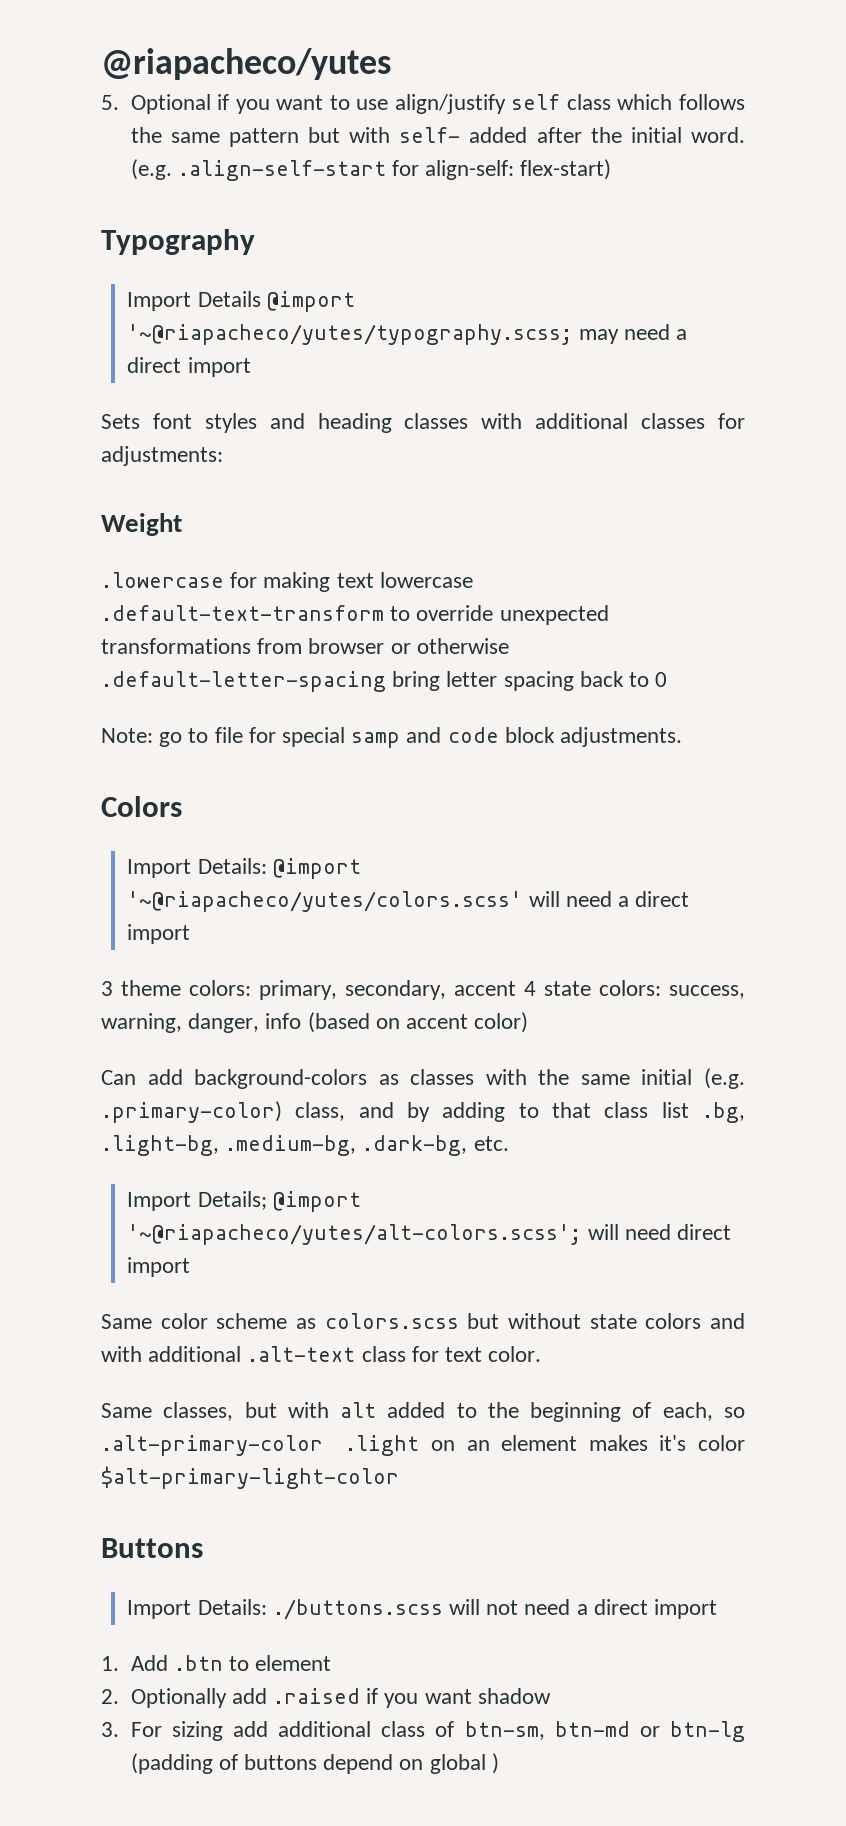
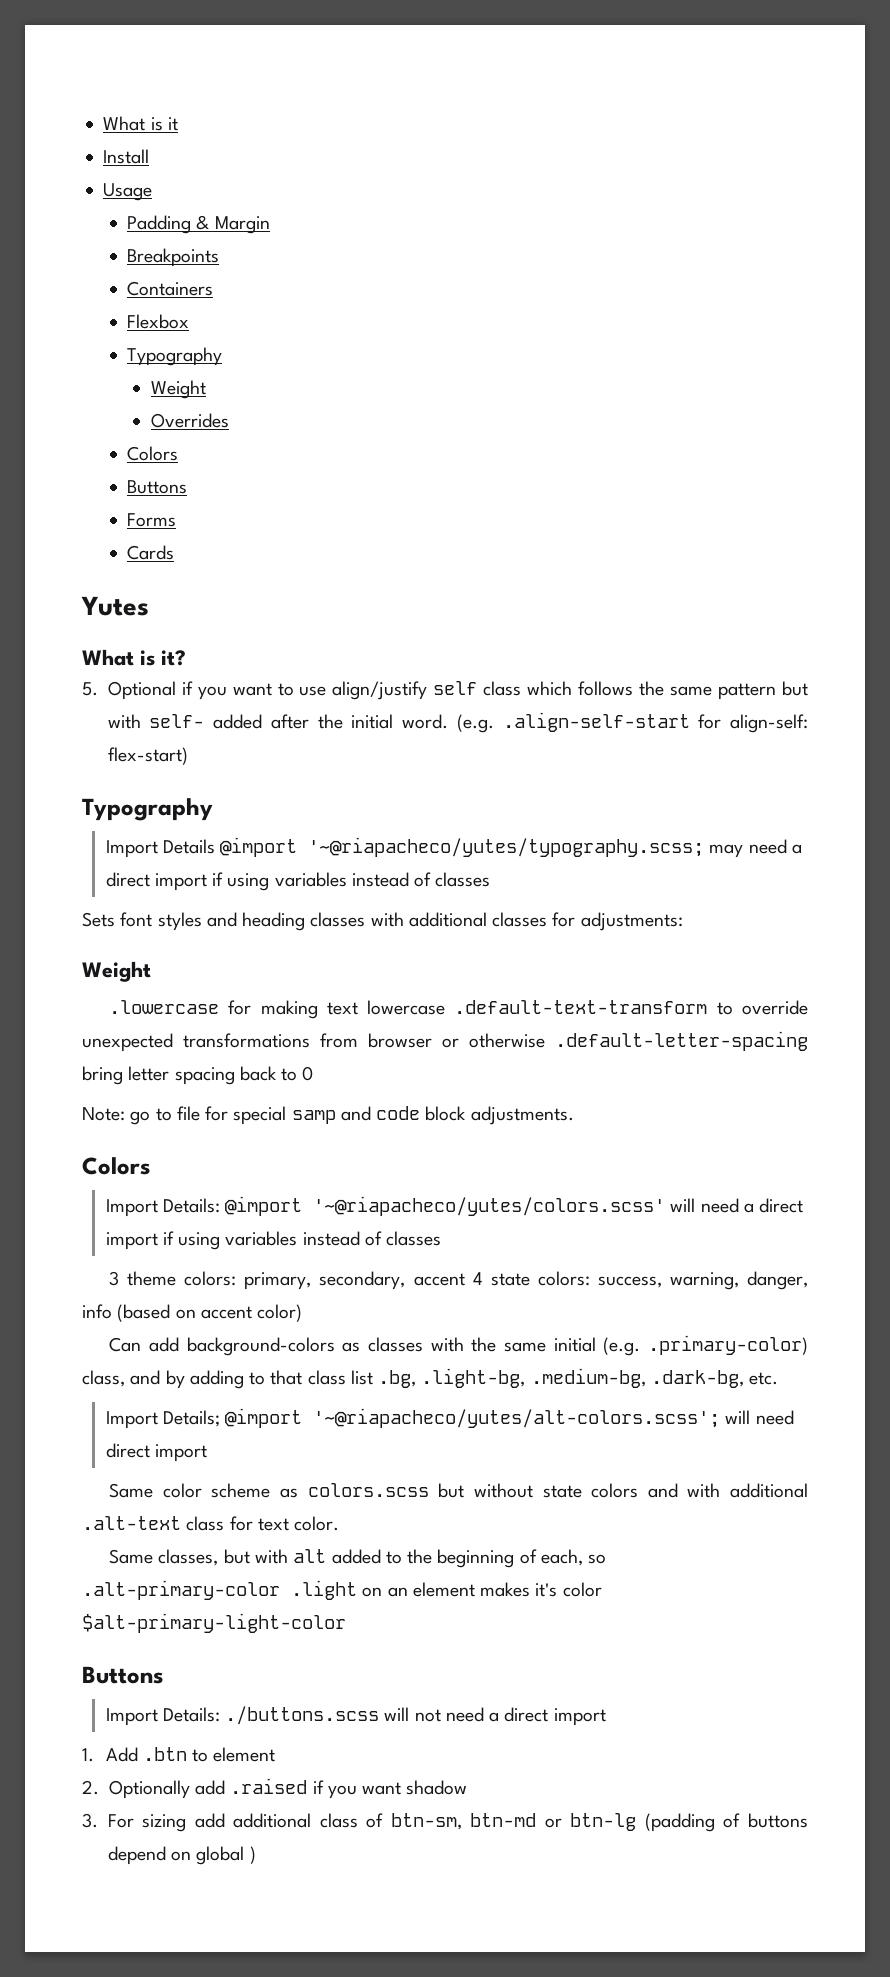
[101,48,391,80] @riapacheco/yutes -> [103,116,178,131] [103,149,150,164] [103,183,153,201] [127,215,270,234] [127,248,220,267] [127,281,214,296] [127,314,190,329] [127,347,223,366] [150,380,206,399] [150,413,229,428] [127,446,179,461] [127,480,188,494] [127,513,177,527] [127,545,175,560] [81,596,149,616] [82,649,186,666] What is it // Install // Usage // Padding & Margin // Breakpoints // Containers // Flexbox // Typography // Weight // Overrides // Colors // Buttons // Forms // Cards // Yutes // What is it?
(251, 367) none -> [212,872,491,891] if using variables instead of classes
(191, 934) none -> [162,1231,442,1250] if using variables instead of classes

